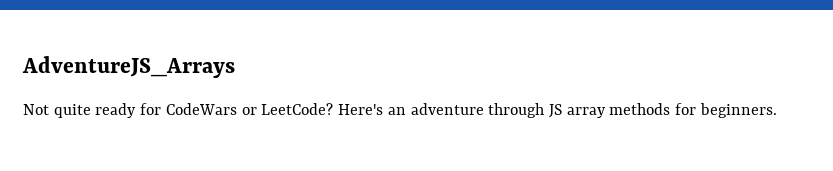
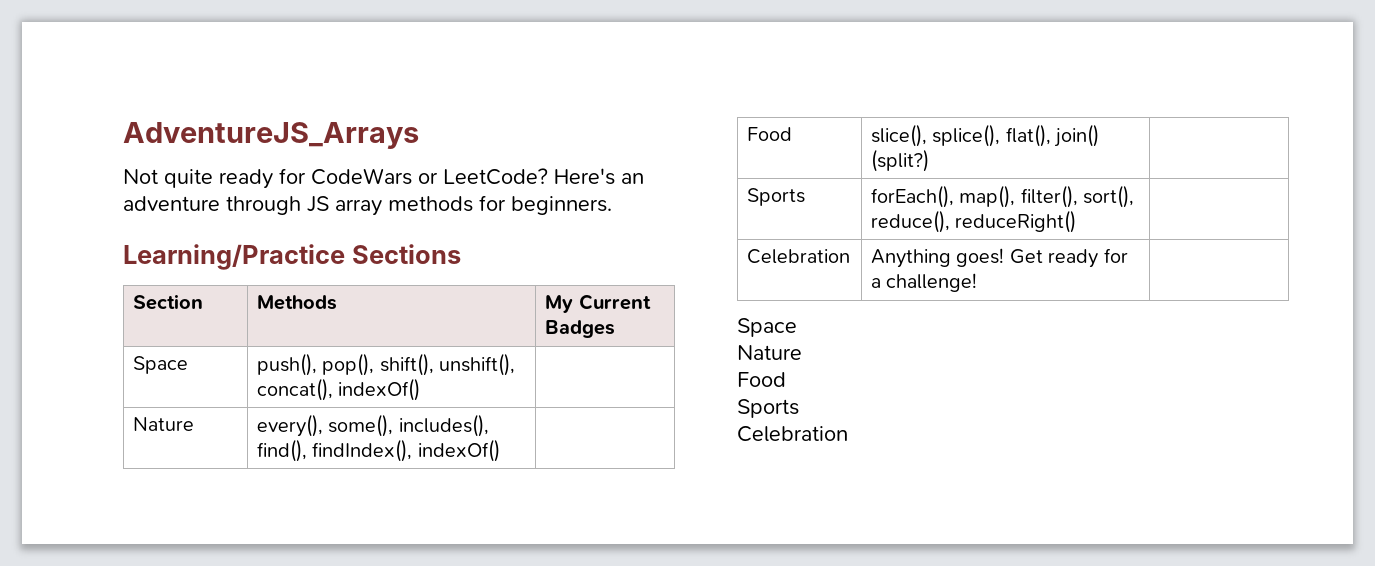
(777, 110) none -> [123,244,461,270] [133,294,204,310] [257,295,338,310] [545,294,652,313] [545,320,616,338] [133,356,189,374] [257,353,516,376] [257,378,421,401] [133,417,195,431] [257,414,489,437] [257,439,500,462] [747,127,793,141] [871,124,1100,147] [871,149,930,172] [747,188,806,206] [871,185,1135,208] [871,210,1077,233] [747,249,851,264] [871,248,1128,268] [871,273,978,292] [737,318,797,337] [737,345,802,360] [737,372,786,387] [737,399,799,418] [737,426,848,442] // Learning/Practice Sections // Section | Methods | My Current Badges // Space | push(), pop(), shift(), unshift(), concat(), indexOf() | // Nature | every(), some(), includes(), find(), findIndex(), indexOf() | // Food | slice(), splice(), flat(), join() (split?) | // Sports | forEach(), map(), filter(), sort(), reduce(), reduceRight() | // Celebration | Anything goes! Get ready for a challenge! | // Space // Nature // Food // Sports // Celebration

